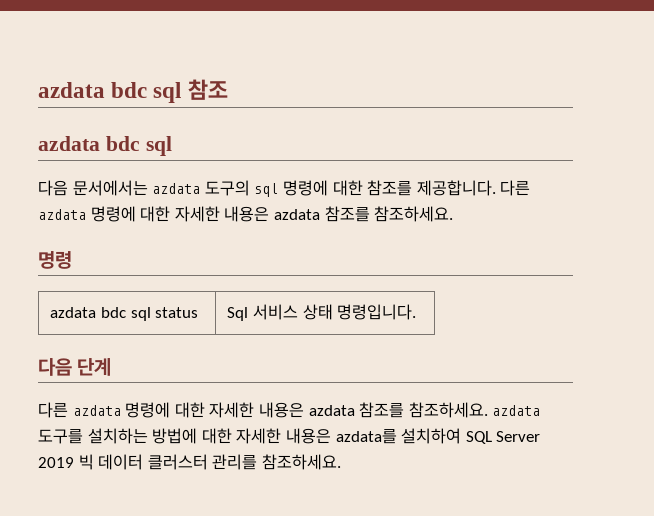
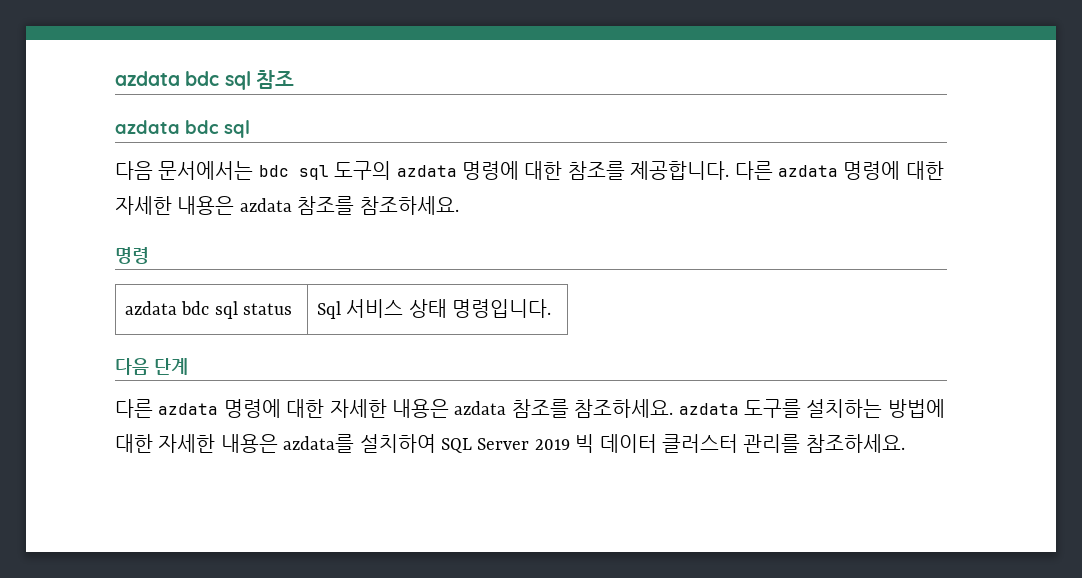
[152,180,279,197] azdata 도구의 sql -> [258,161,457,180] bdc sql 도구의 azdata

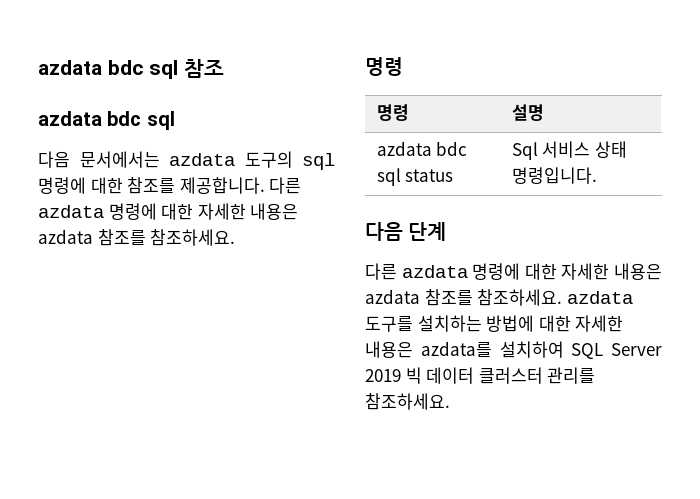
[258,161,457,180] bdc sql 도구의 azdata -> [169,151,335,170] azdata 도구의 sql
(149, 255) none -> [376,104,409,121] [511,104,544,121] // 명령 | 설명

